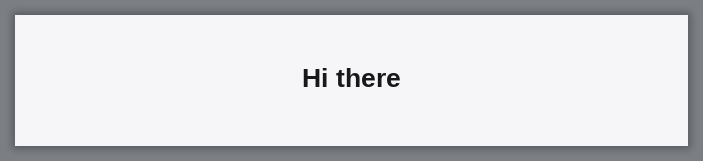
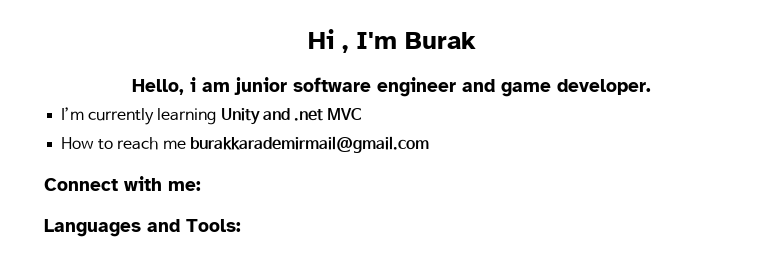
[335,68,401,87] there -> [341,32,476,53] [132,77,651,97] [61,107,362,125] [61,136,429,153] [44,176,201,191] [44,219,241,237] , I'm Burak // Hello, i am junior software engineer and game developer. // I’m currently learning Unity and .net MVC // How to reach me burakkarademirmail@gmail.com // Connect with me: // Languages and Tools:

